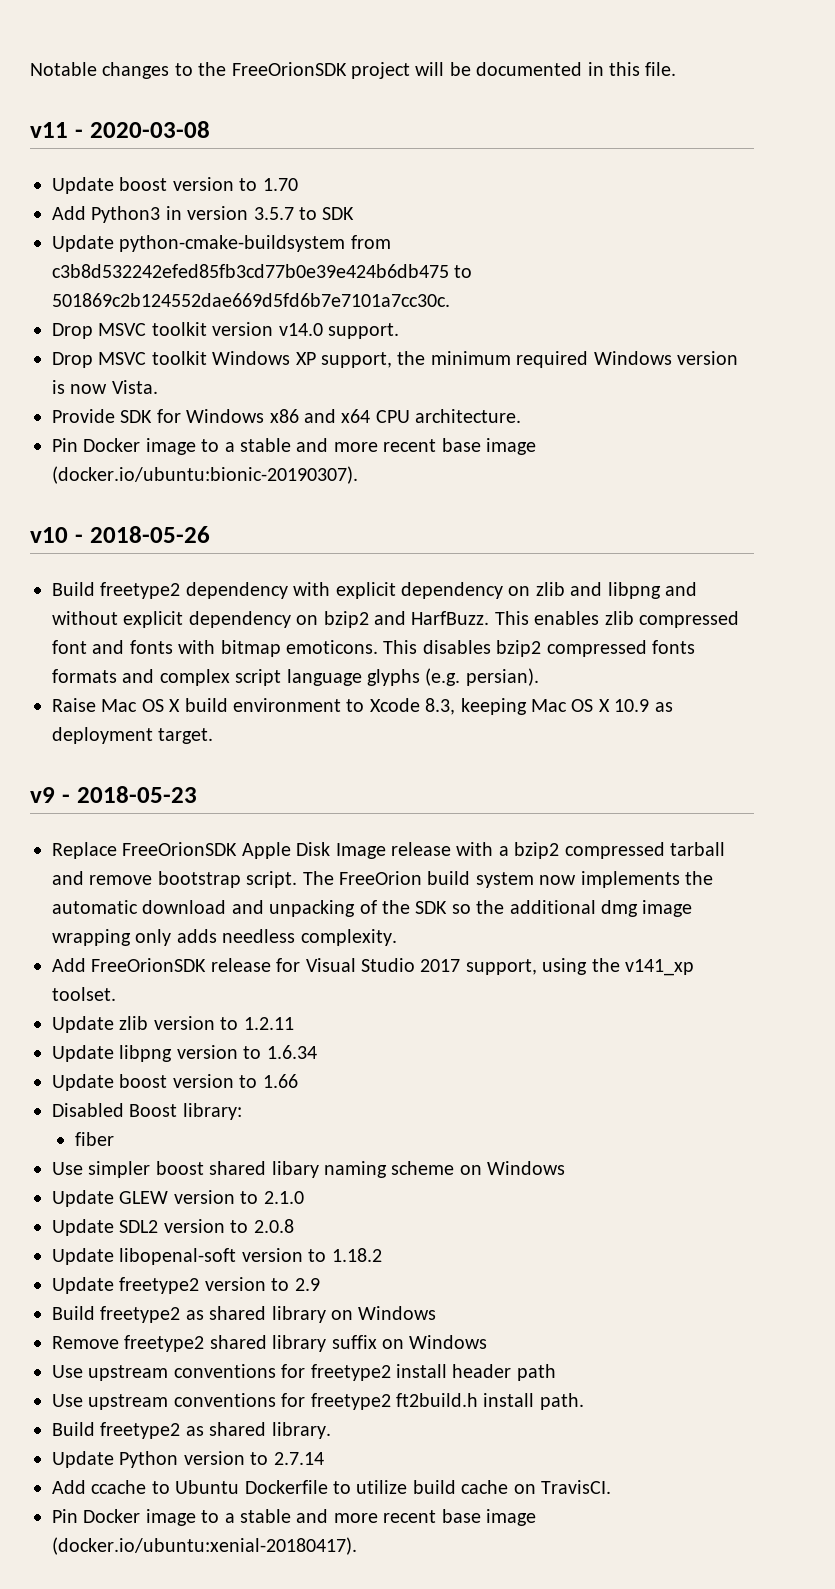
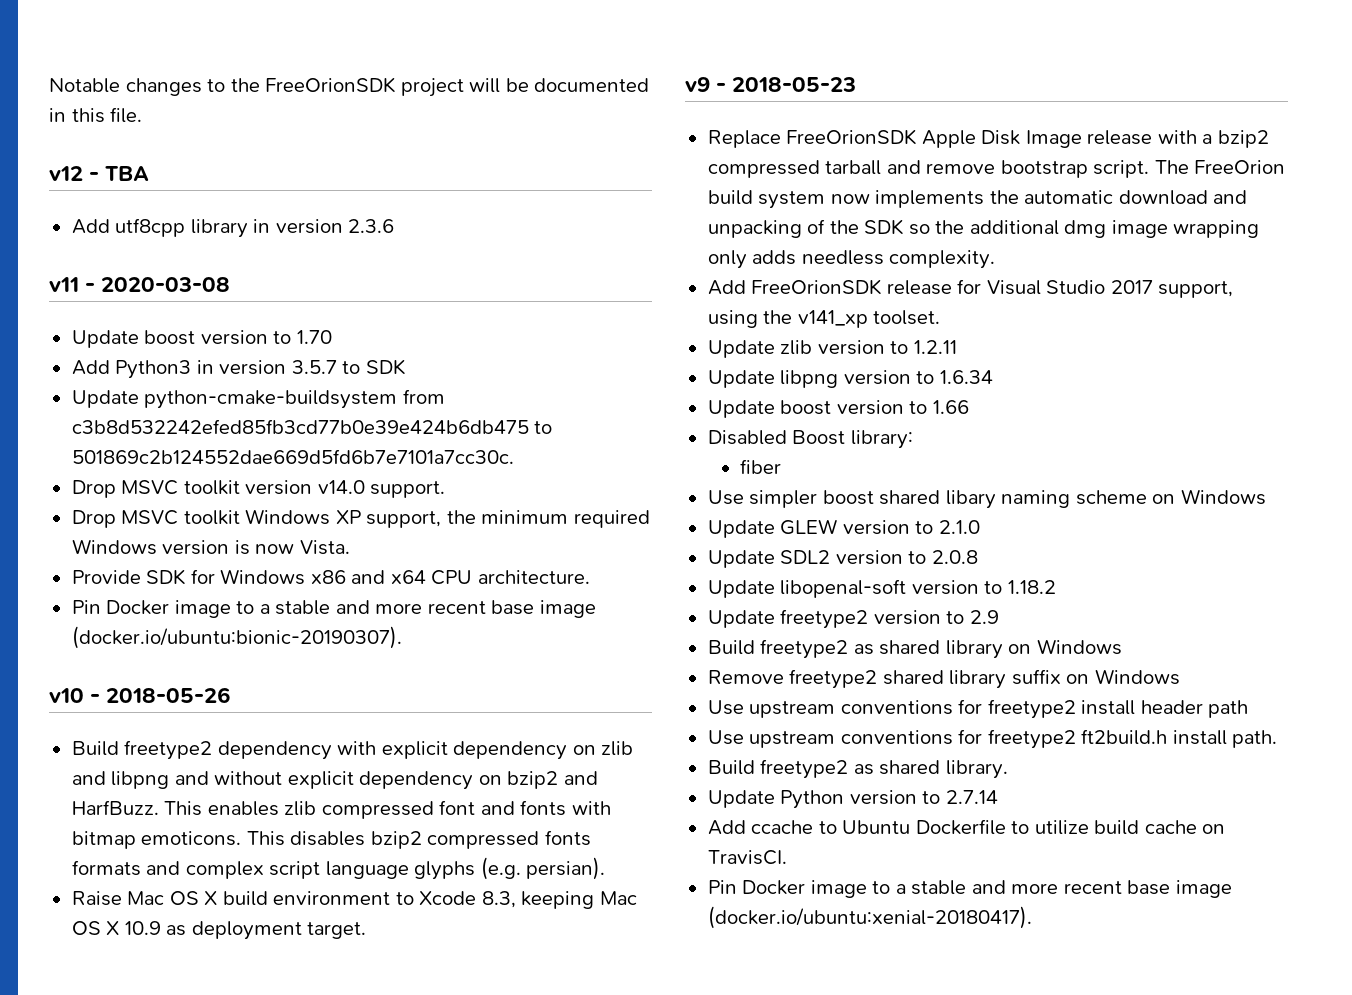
(677, 69) none -> [49,166,150,181] [71,218,395,238] // v12 - TBA // Add utf8cpp library in version 2.3.6

